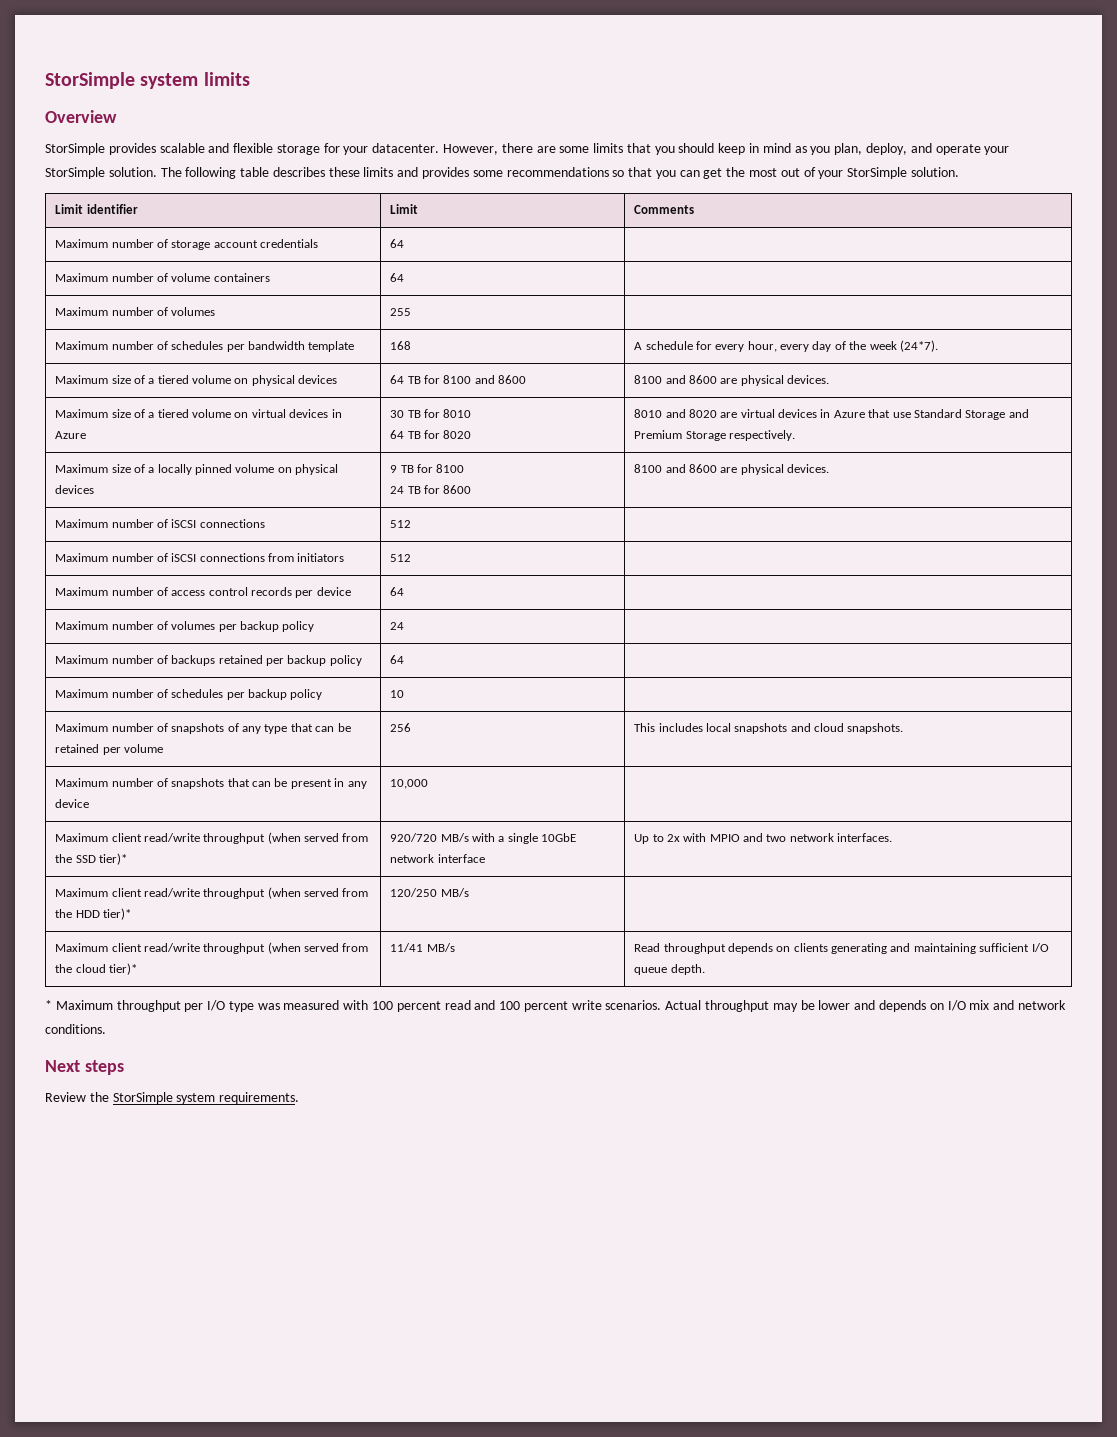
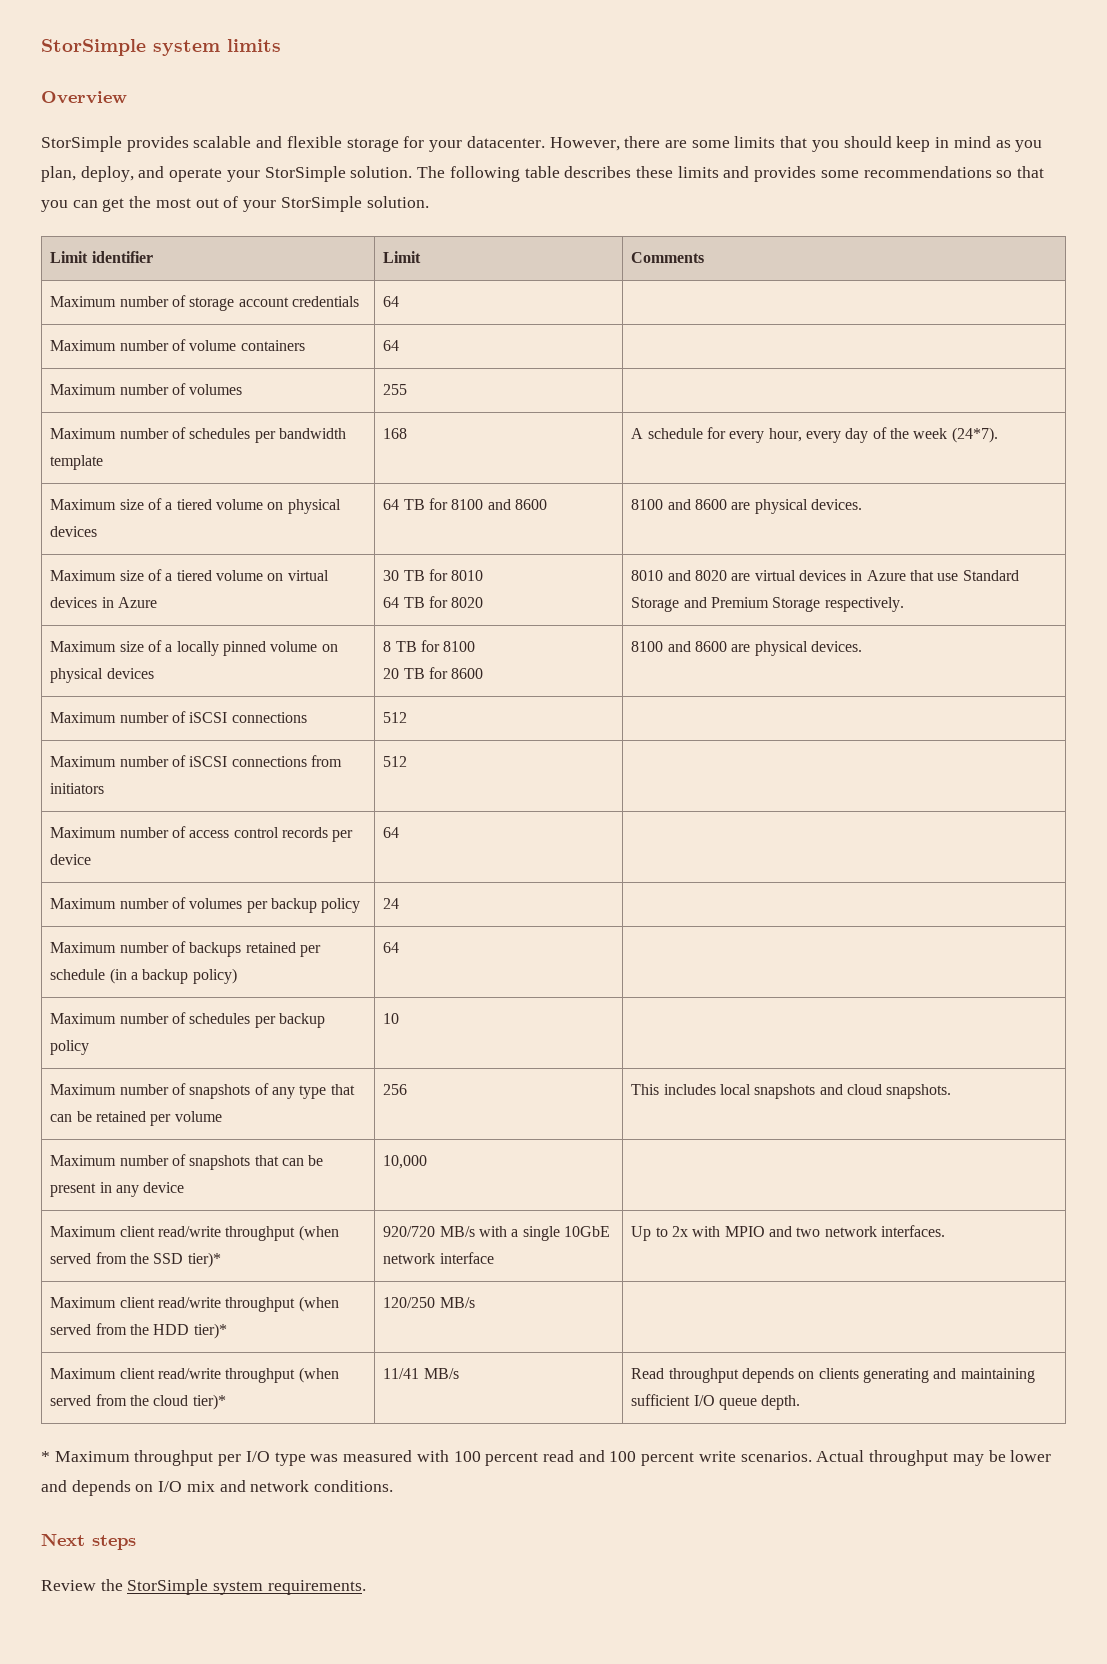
[390,465,398,473] 9 -> [383,641,392,652] 8
[390,486,405,494] 24 -> [383,668,400,679] 20
[287,655,362,666] backup policy -> [50,968,237,984] schedule (in a backup policy)

